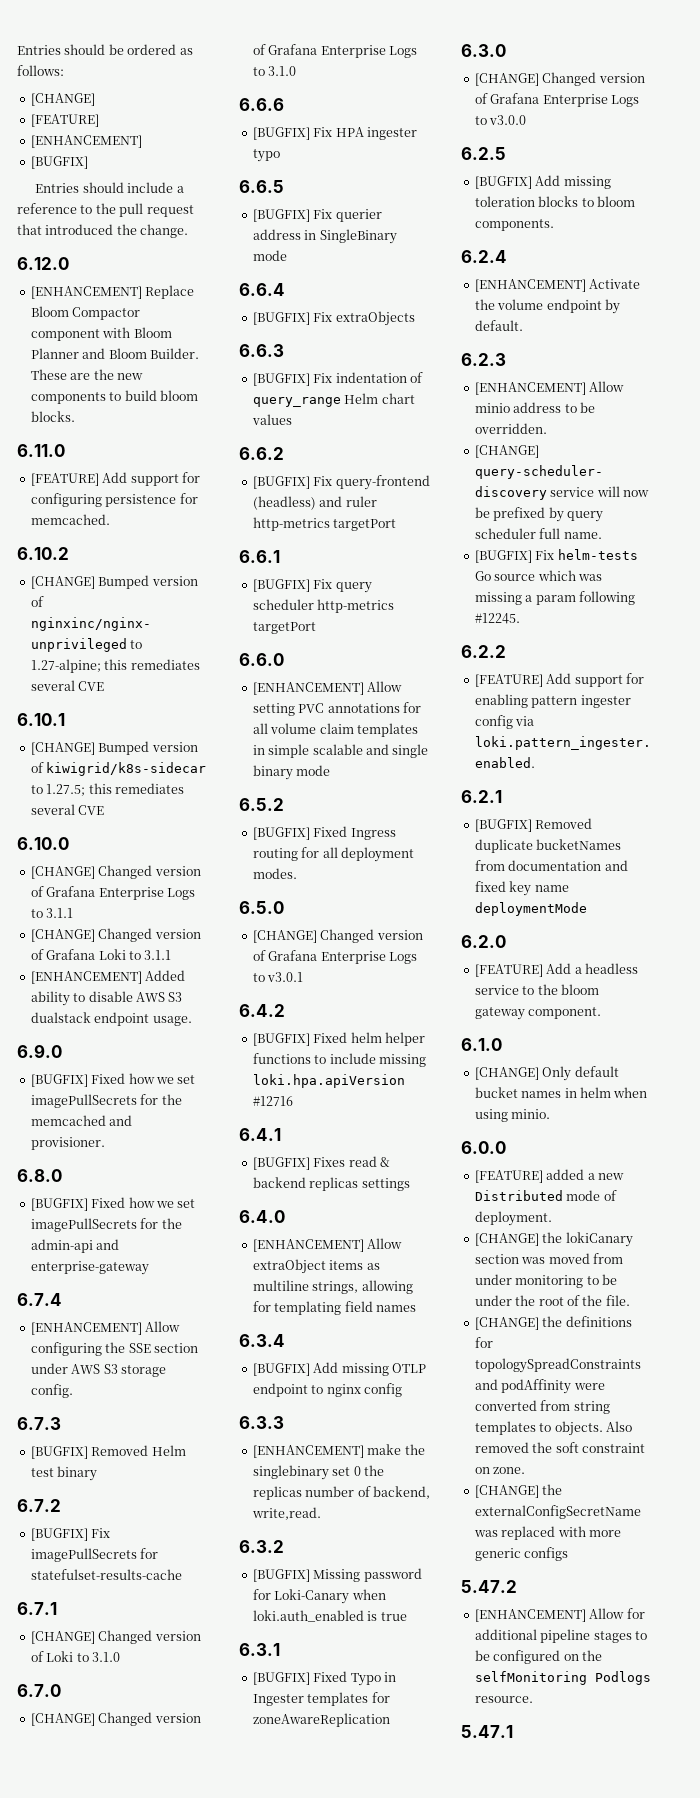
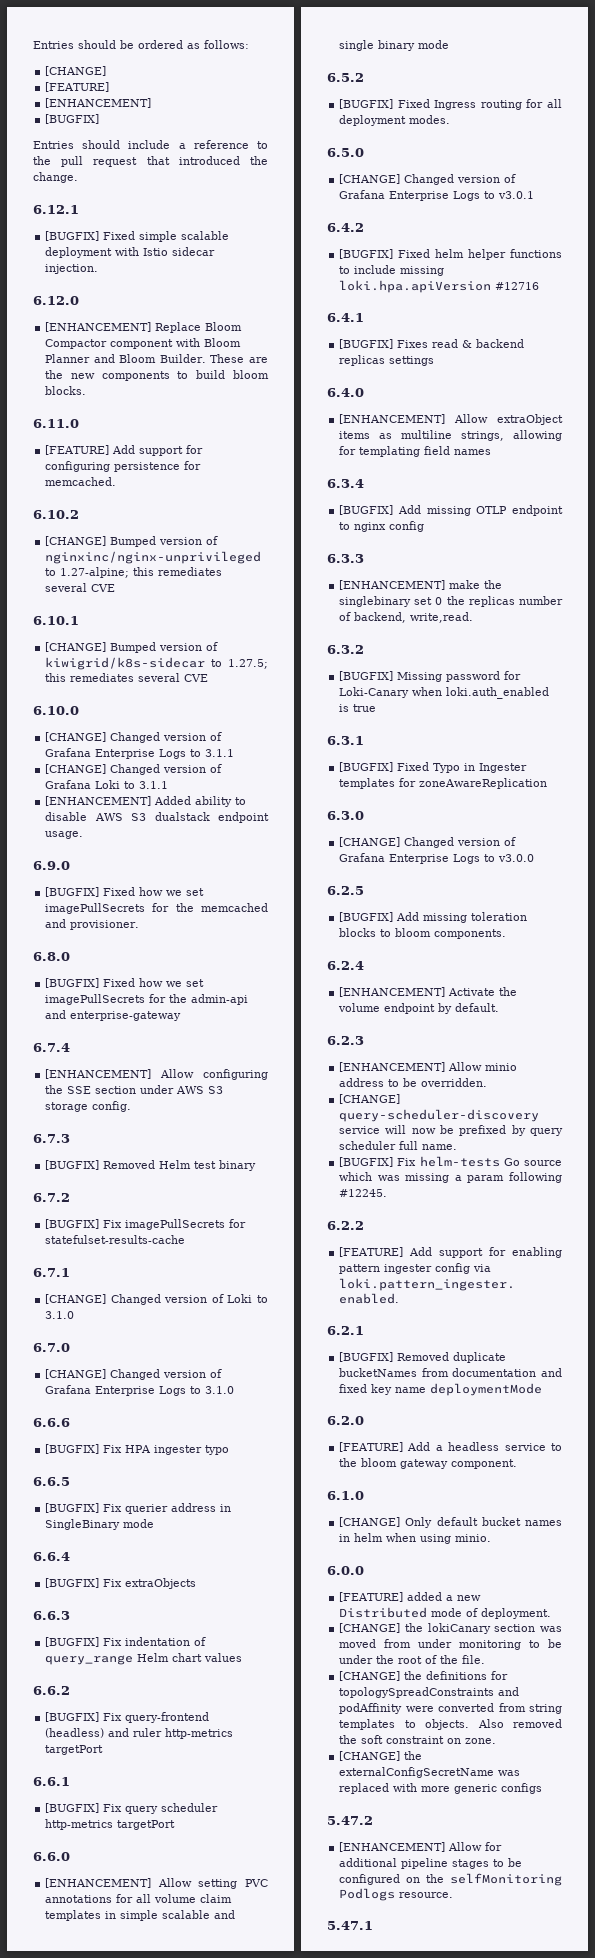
(189, 231) none -> [33,205,79,214] [45,231,230,242] [45,247,216,258] [45,264,99,274] // 6.12.1 // [BUGFIX] Fixed simple scalable deployment with Istio sidecar injection.

